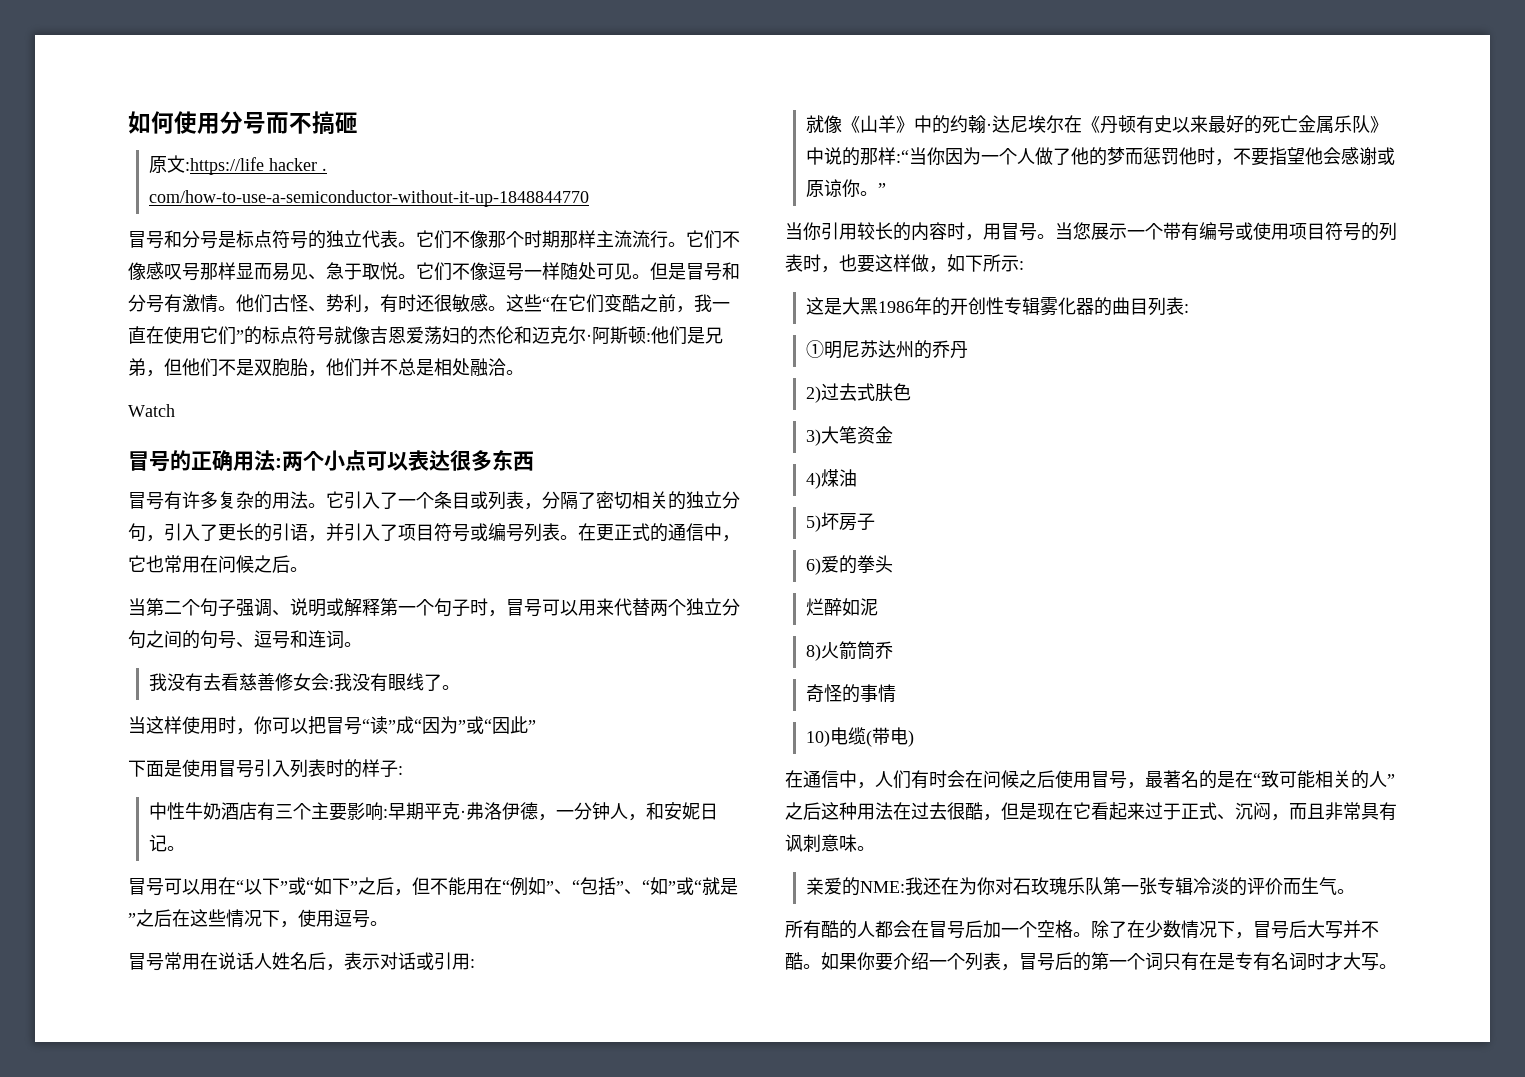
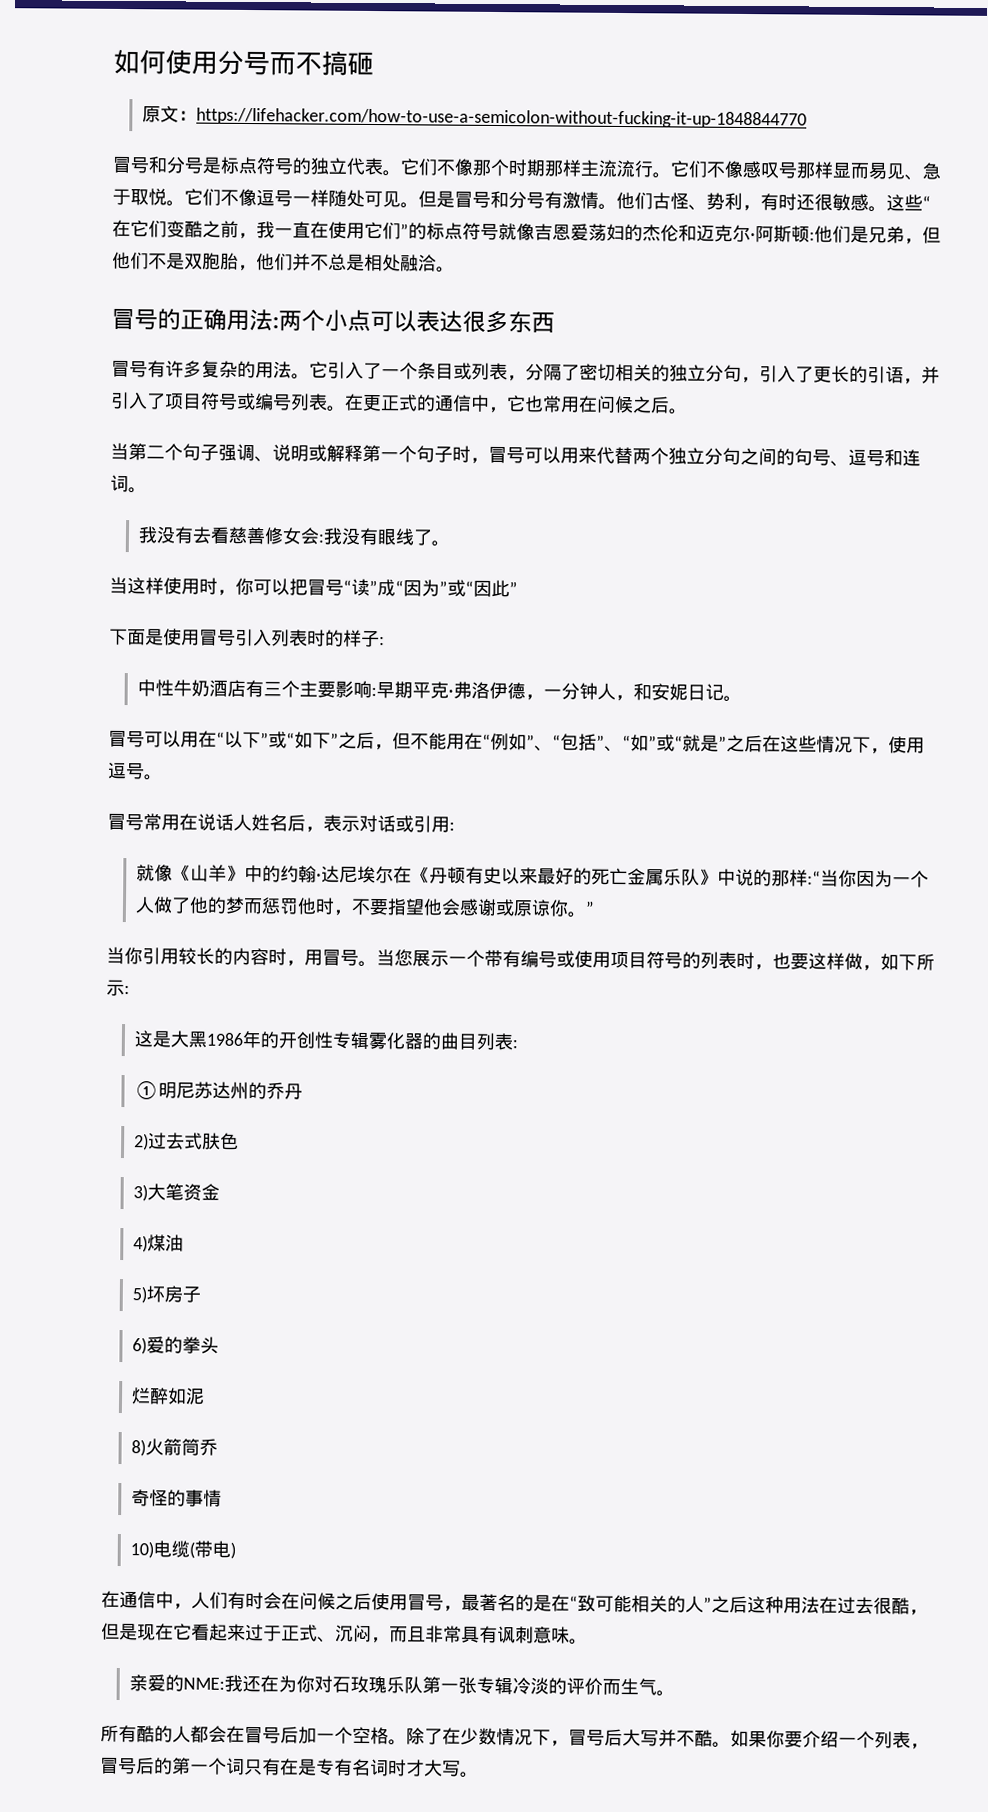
[184,157,327,175] [148,190,589,207] :https://life hacker . com/how-to-use-a-semiconductor-without-it-up-1848844770 -> [177,107,807,129] ：https://lifehacker.com/how-to-use-a-semicolon-without-fucking-it-up-1848844770
[128,404,175,417] // Watch -> (455, 269) none

